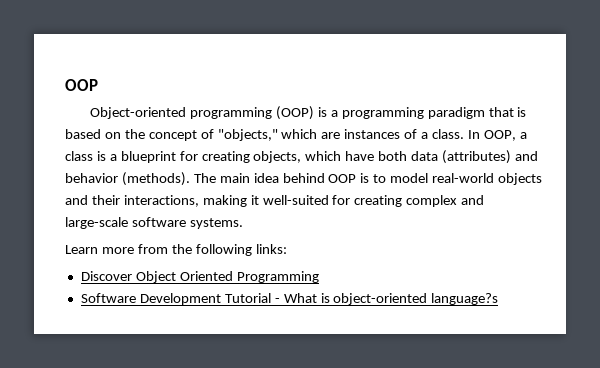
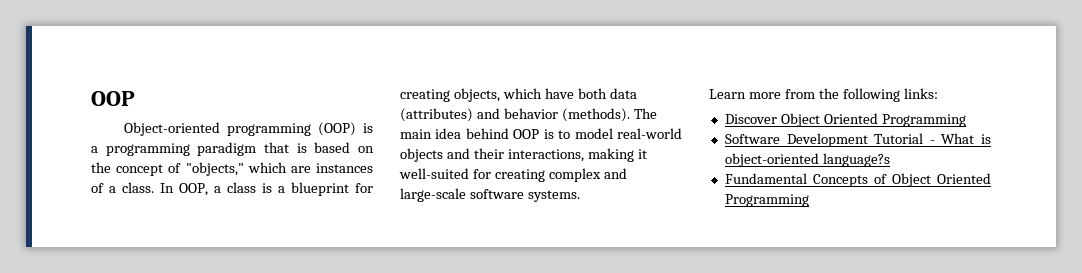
(499, 299) none -> [724,173,992,187] [724,194,809,207] // Fundamental Concepts of Object Oriented Programming

